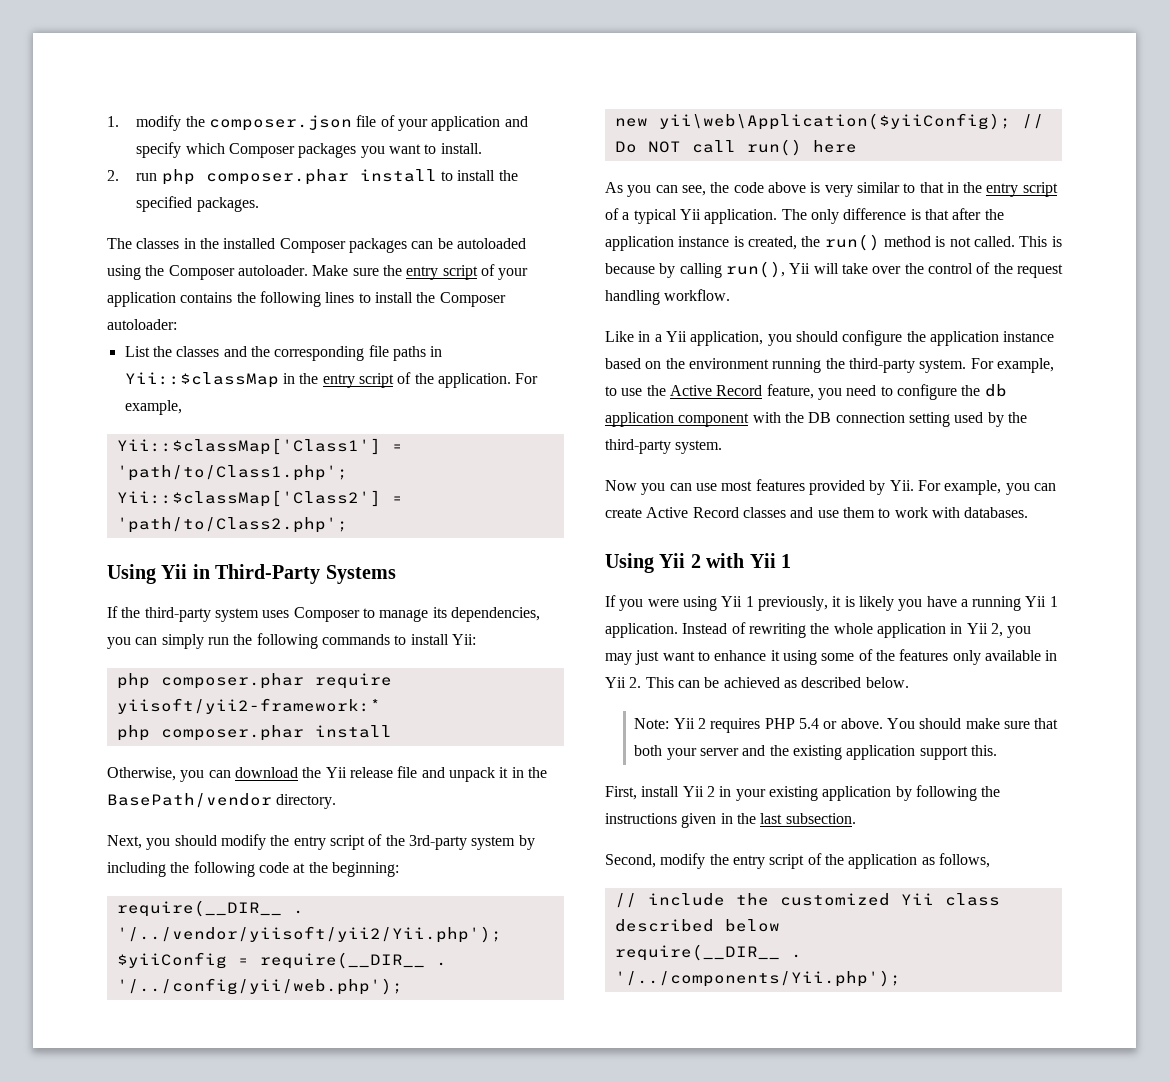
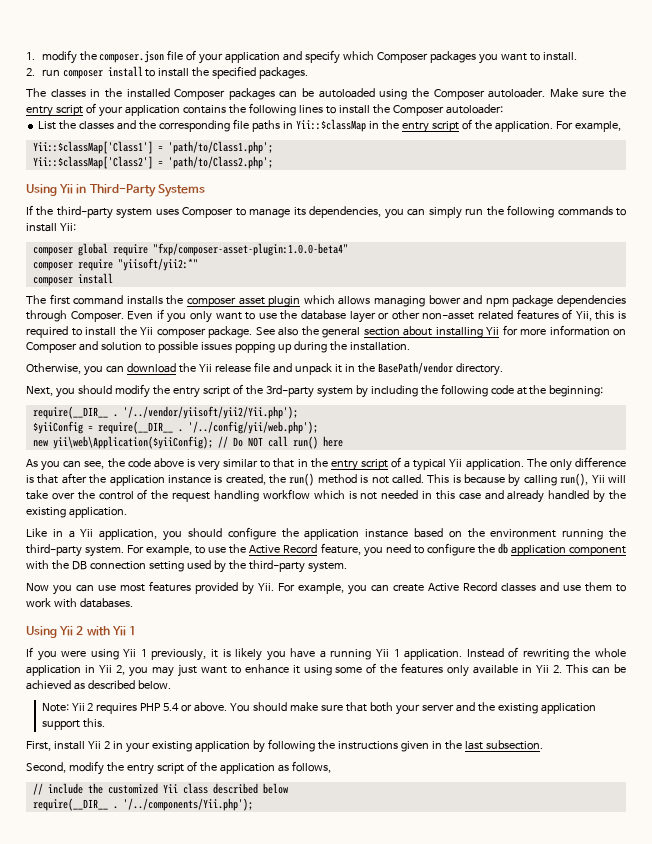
[161,169,349,185] php composer.phar -> [62,70,103,79] composer
[116,673,392,689] [116,698,381,714] [116,725,392,741] php composer.phar require yiisoft/yii2-framework:* // php composer.phar install -> [32,243,348,256] [32,258,198,271] [32,273,113,286] [26,294,627,307] [26,309,627,323] [26,325,626,338] [26,341,410,353] composer global require "fxp/composer-asset-plugin:1.0.0-beta4" // composer require "yiisoft/yii2:*" // composer install // The first command installs the composer asset plugin which allows managing bower and npm package dependencies through Composer. Even if you only want to use the database layer or other non-asset related features of Yii, this is required to install the Yii composer package. See also the general section about installing Yii for more information on Composer and solution to possible issues popping up during the installation.
[664,289,731,301] workflow. -> [262,489,627,503] [26,507,127,518] workflow which is not needed in this case and already handled by the existing application.

